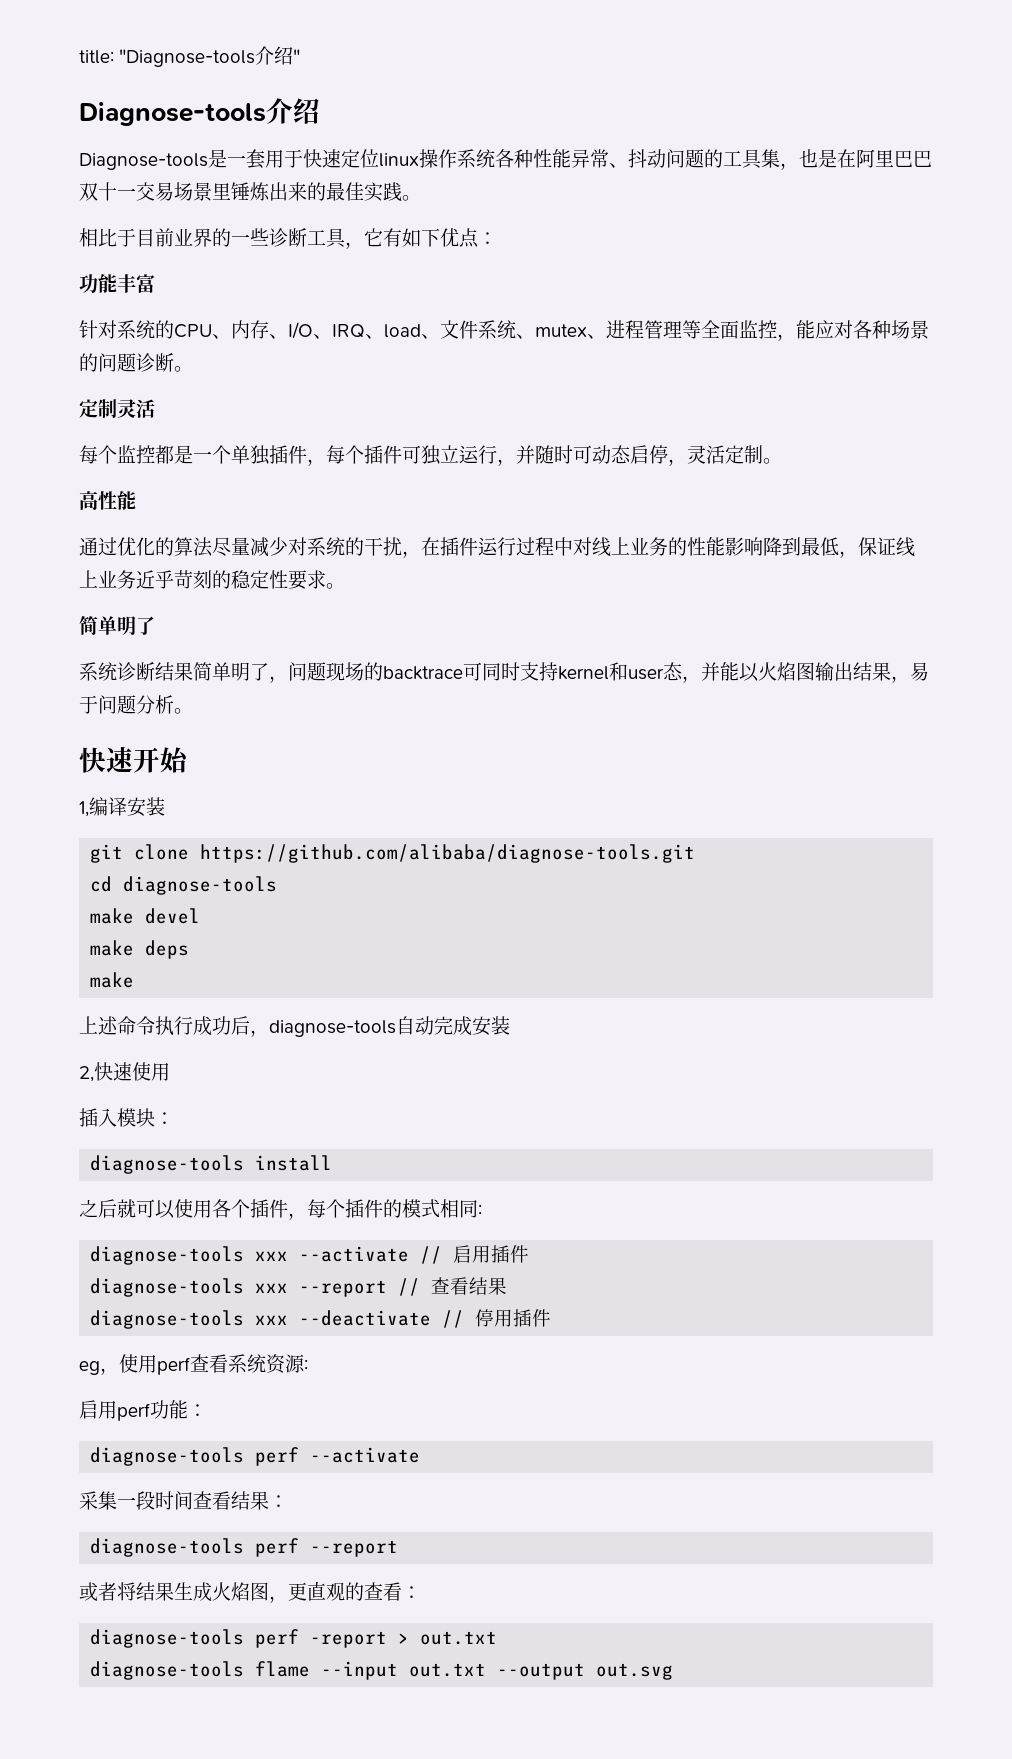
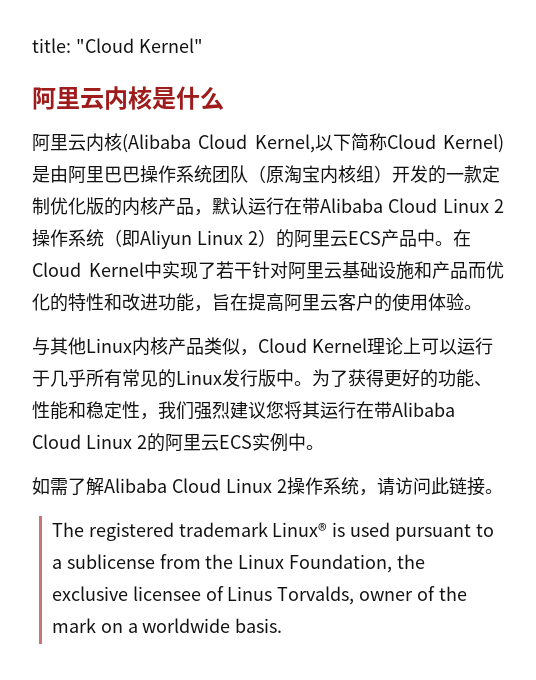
[119,46,301,67] [79,98,320,126] [79,149,932,170] [79,182,421,202] [79,228,497,249] [79,274,155,293] [79,320,929,341] [79,353,193,372] [79,399,155,418] [79,445,782,466] [79,491,136,510] [79,537,915,558] [79,570,345,590] [79,616,155,635] [79,662,929,683] [79,695,193,714] [79,746,189,773] [79,797,165,817] [90,844,696,863] [90,876,278,895] [90,908,201,924] [90,940,190,959] [90,972,135,988] [79,1016,510,1037] [79,1062,170,1082] [79,1108,174,1127] [90,1155,333,1174] [79,1199,482,1220] [90,1245,530,1265] [90,1277,508,1297] [90,1309,552,1329] [79,1354,308,1375] [79,1400,207,1421] [90,1447,421,1466] [79,1491,288,1510] [90,1538,399,1557] [79,1582,421,1603] [90,1629,498,1648] [90,1661,674,1680] "Diagnose-tools介绍" // Diagnose-tools介绍 // Diagnose-tools是一套用于快速定位linux操作系统各种性能异常、抖动问题的工具集，也是在阿里巴巴双十一交易场景里锤炼出来的最佳实践。 // 相比于目前业界的一些诊断工具，它有如下优点： // 功能丰富 // 针对系统的CPU、内存、I/O、IRQ、load、文件系统、mutex、进程管理等全面监控，能应对各种场景的问题诊断。 // 定制灵活 // 每个监控都是一个单独插件，每个插件可独立运行，并随时可动态启停，灵活定制。 // 高性能 // 通过优化的算法尽量减少对系统的干扰，在插件运行过程中对线上业务的性能影响降到最低，保证线上业务近乎苛刻的稳定性要求。 // 简单明了 // 系统诊断结果简单明了，问题现场的backtrace可同时支持kernel和user态，并能以火焰图输出结果，易于问题分析。 // 快速开始 // 1,编译安装 // git clone https://github.com/alibaba/diagnose-tools.git // cd diagnose-tools // make devel // make deps // make // 上述命令执行成功后，diagnose-tools自动完成安装 // 2,快速使用 // 插入模块： // diagnose-tools install // 之后就可以使用各个插件，每个插件的模式相同: // diagnose-tools xxx --activate // 启用插件 // diagnose-tools xxx --report // 查看结果 // diagnose-tools xxx --deactivate // 停用插件 // eg，使用perf查看系统资源: // 启用perf功能： // diagnose-tools perf --activate // 采集一段时间查看结果： // diagnose-tools perf --report // 或者将结果生成火焰图，更直观的查看： // diagnose-tools perf -report > out.txt // diagnose-tools flame --input out.txt --output out.svg -> [75,38,203,53] [32,86,224,110] [32,133,504,153] [32,165,500,184] [32,197,504,216] [32,229,471,249] [32,261,504,280] [32,293,482,312] [32,337,493,356] [32,369,492,388] [32,401,455,420] [32,433,324,452] [32,477,503,496] [51,522,494,541] [51,554,426,573] [51,586,467,605] [51,618,283,633] "Cloud Kernel" // 阿里云内核是什么 // 阿里云内核(Alibaba Cloud Kernel,以下简称Cloud Kernel)是由阿里巴巴操作系统团队（原淘宝内核组）开发的一款定制优化版的内核产品，默认运行在带Alibaba Cloud Linux 2操作系统（即Aliyun Linux 2）的阿里云ECS产品中。在Cloud Kernel中实现了若干针对阿里云基础设施和产品而优化的特性和改进功能，旨在提高阿里云客户的使用体验。 // 与其他Linux内核产品类似，Cloud Kernel理论上可以运行于几乎所有常见的Linux发行版中。为了获得更好的功能、性能和稳定性，我们强烈建议您将其运行在带Alibaba Cloud Linux 2的阿里云ECS实例中。 // 如需了解Alibaba Cloud Linux 2操作系统，请访问此链接。 // The registered trademark Linux® is used pursuant to a sublicense from the Linux Foundation, the exclusive licensee of Linus Torvalds, owner of the mark on a worldwide basis.

